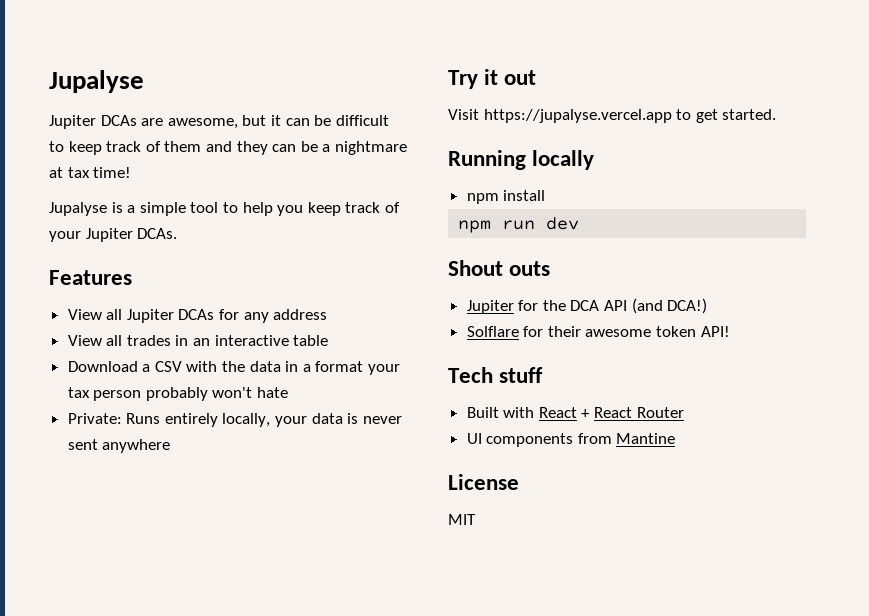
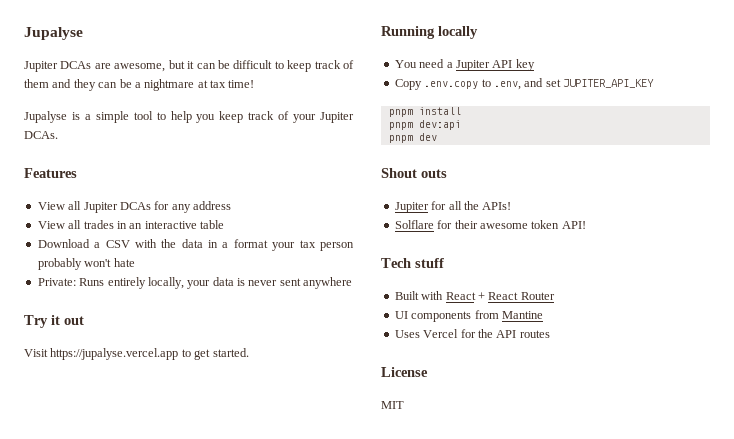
[466,190,546,204] [458,220,536,233] npm install // npm run -> [394,59,535,71] [394,78,654,90] [388,107,461,117] [388,120,461,130] [388,135,413,143] You need a Jupiter API key // Copy .env.copy to .env, and set JUPITER_API_KEY // pnpm install // pnpm dev:api // pnpm
[542,298,708,314] the DCA API (and DCA!) -> [448,201,512,210] all the APIs!
(676, 438) none -> [394,329,550,338] // Uses Vercel for the API routes

